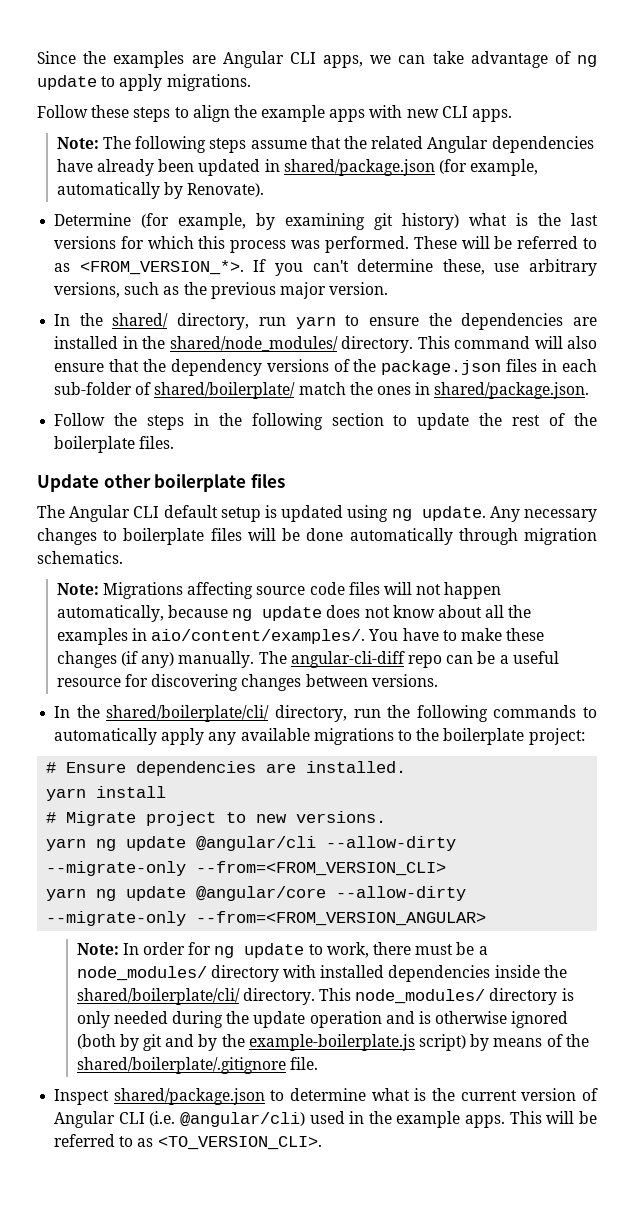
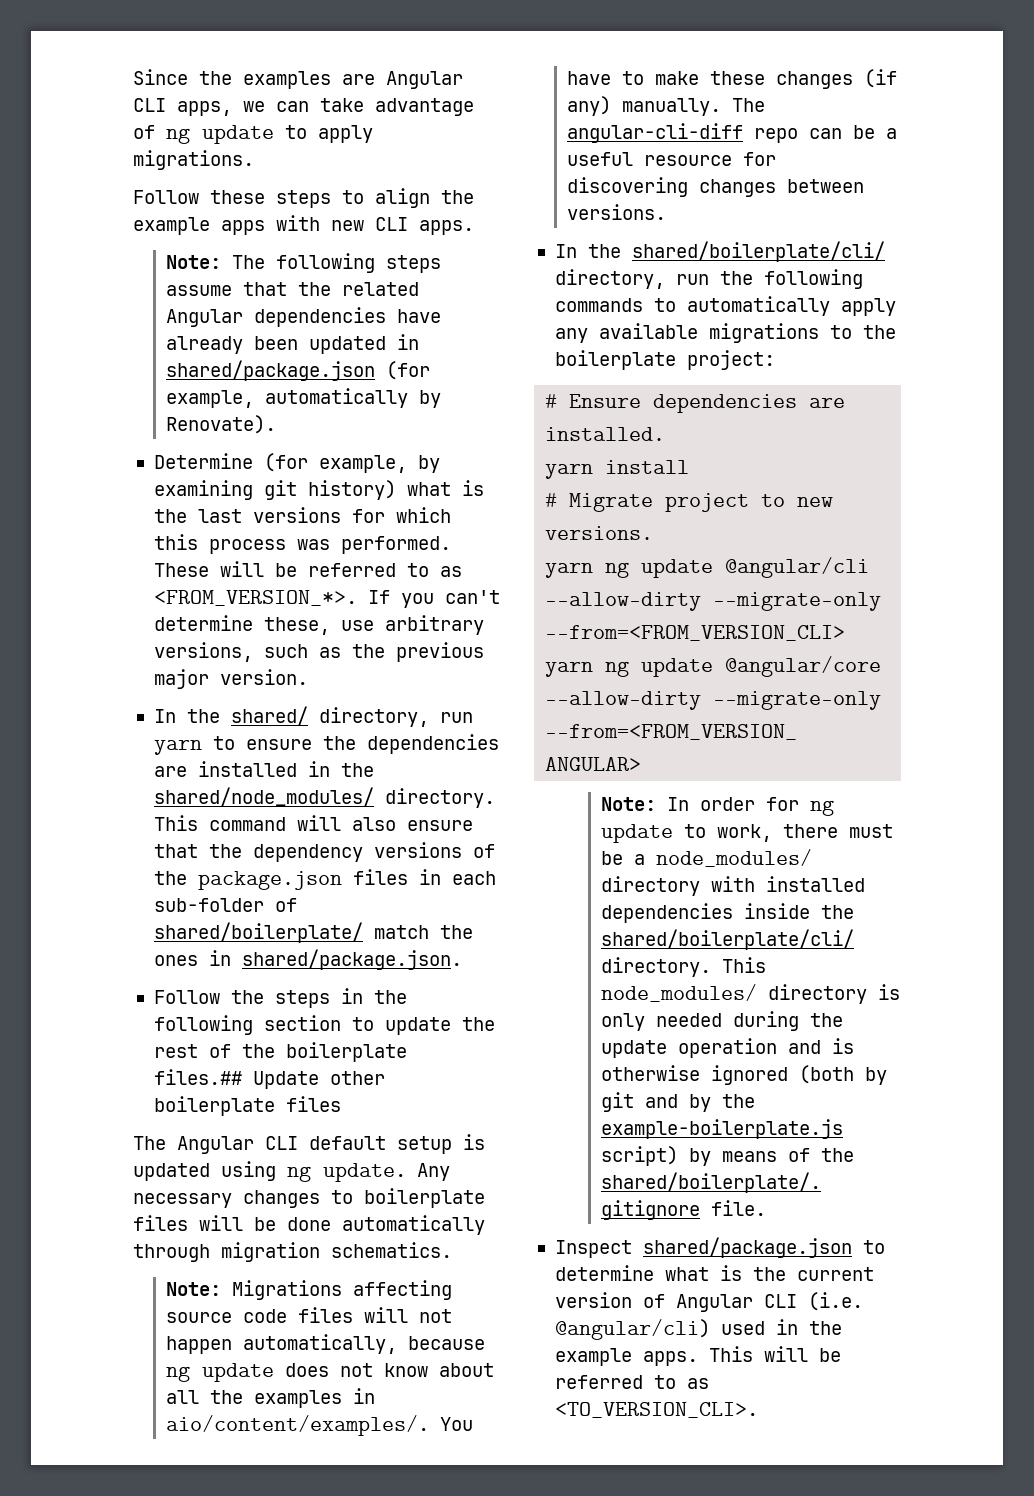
[139,436,175,449] files. // -> [153,1069,242,1085] files.##

